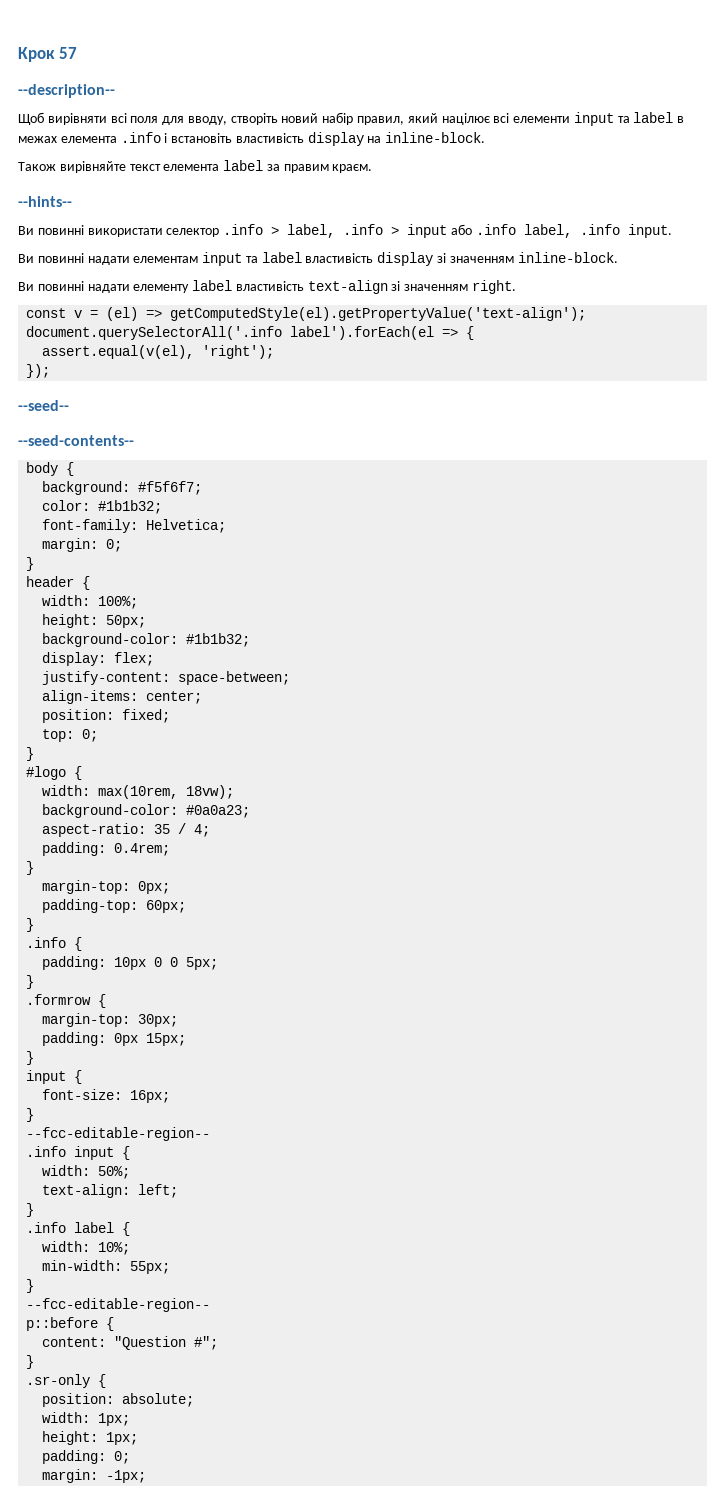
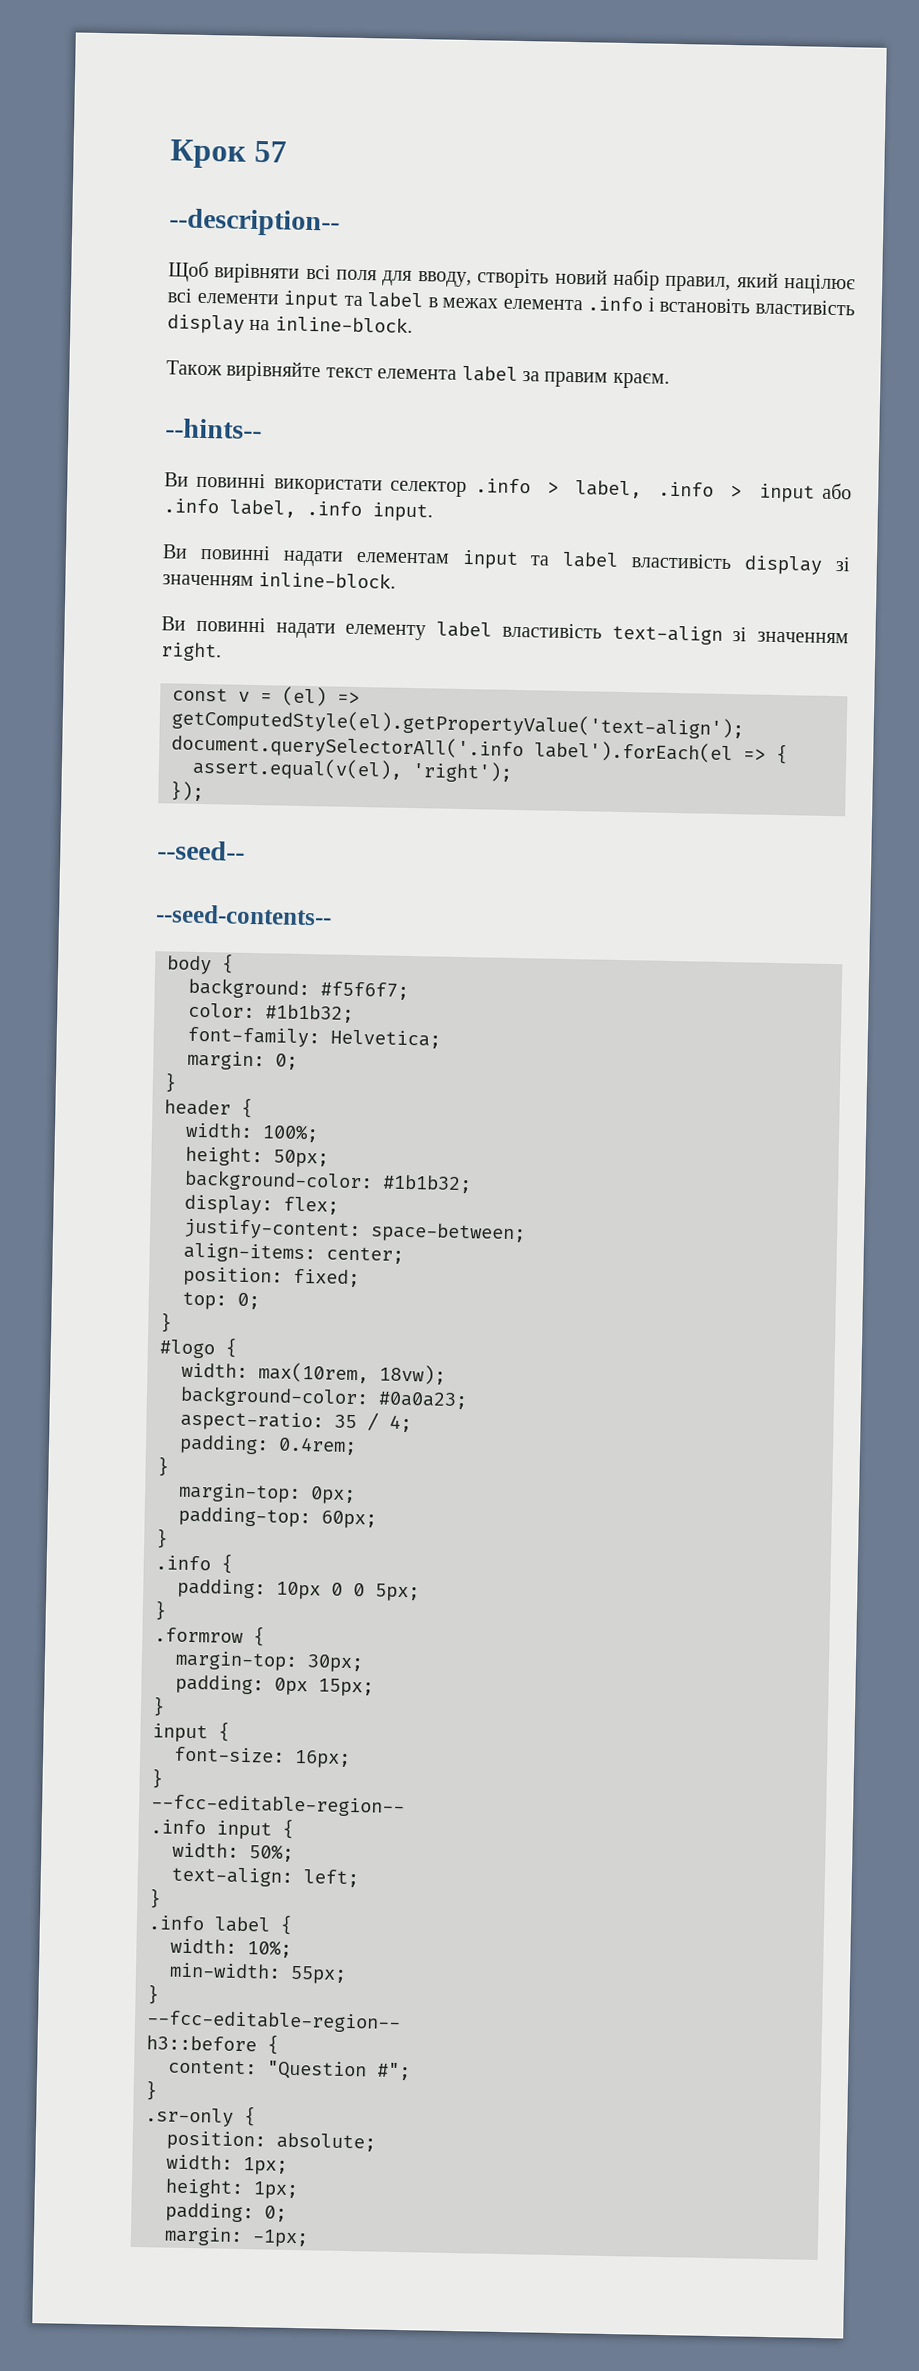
[26,1317,99,1331] p::before -> [146,2035,257,2052] h3::before

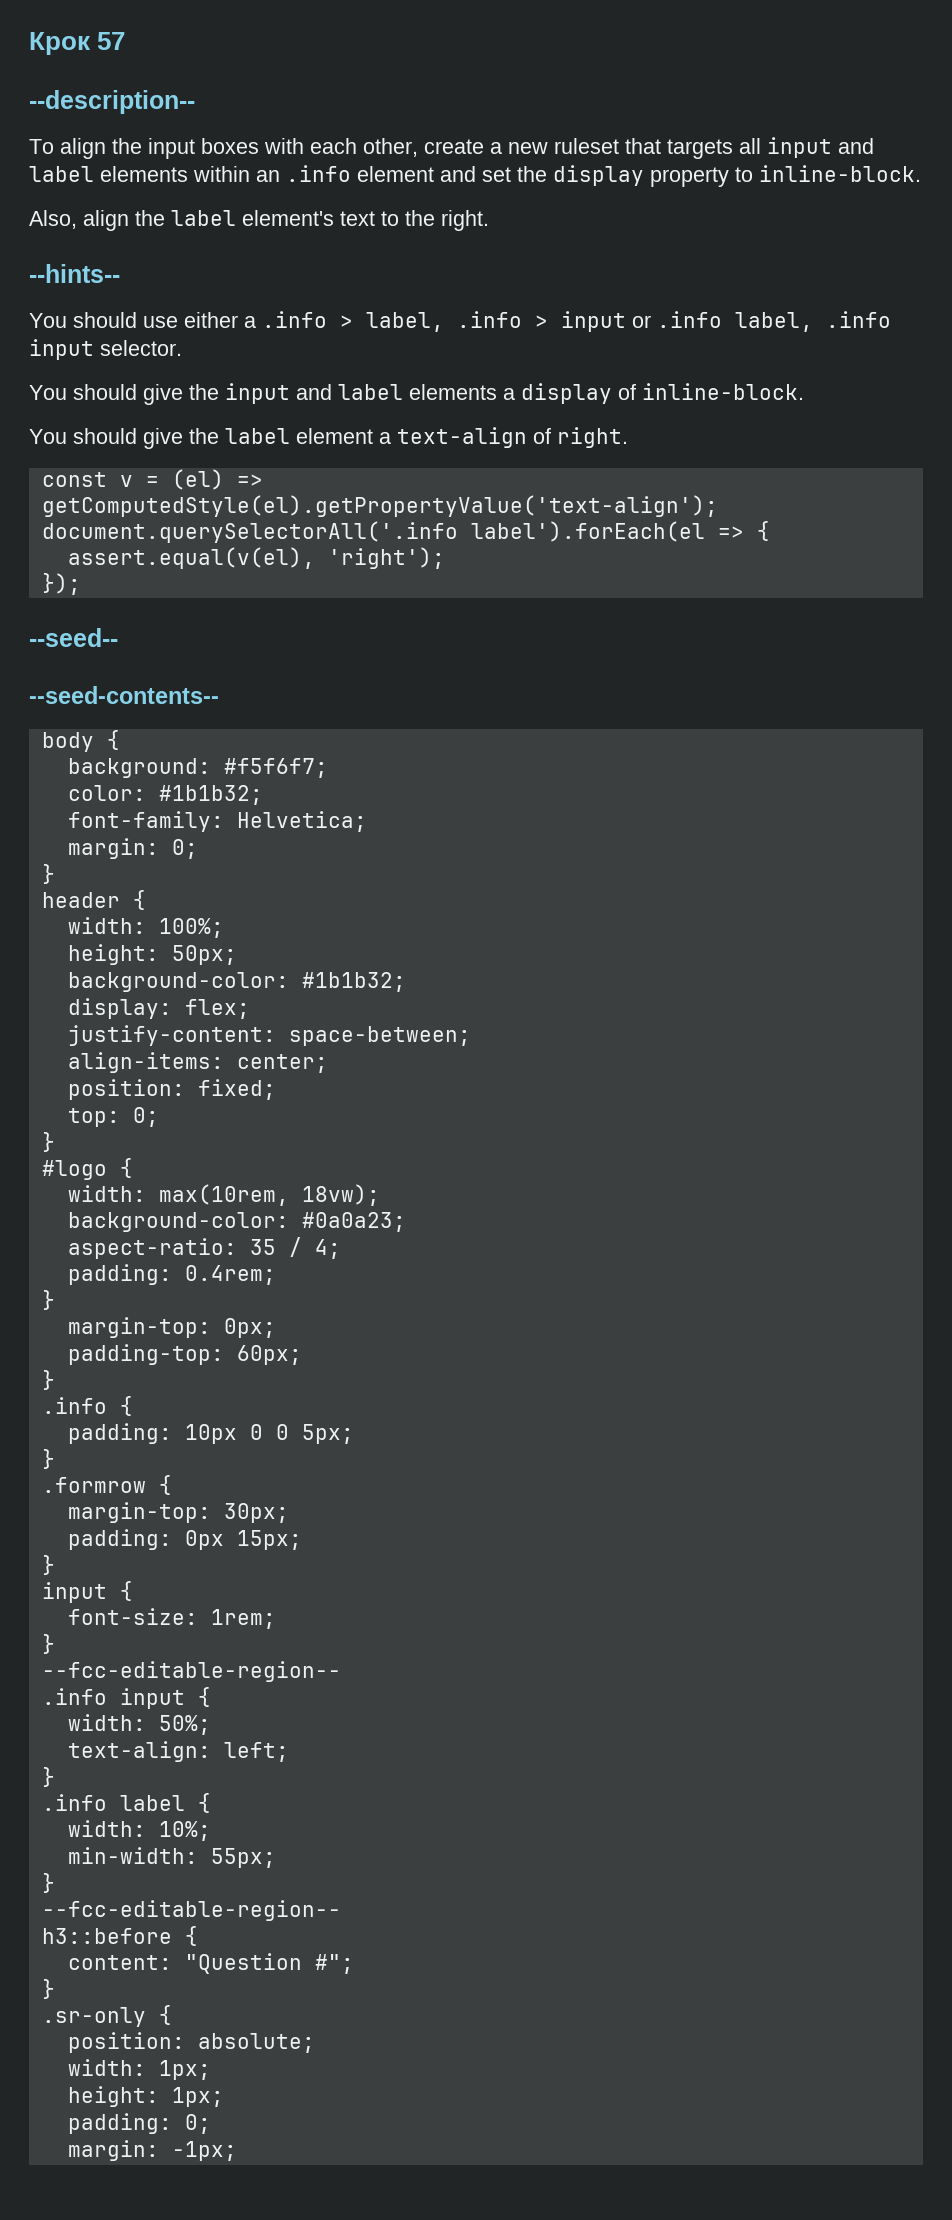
[168,260,857,295] [167,288,855,316] [167,314,413,334] [166,360,670,389] [165,418,262,440] [164,472,468,498] Щоб вирівняти всі поля для вводу, створіть новий набір правил, який націлює всі елементи input та label в межах елемента .info і встановіть властивість display на inline-block. // Також вирівняйте текст елемента label за правим краєм. // --hints-- // Ви повинні використати селектор -> [29,137,874,159] [29,165,921,187] [29,210,489,231] [29,264,120,283] [29,312,256,328] To align the input boxes with each other, create a new ruleset that targets all input and label elements within an .info element and set the display property to inline-block. // Also, align the label element's text to the right. // --hints-- // You should use either a
[821,482,852,500] або -> [632,315,651,328] or
[372,502,433,522] [162,544,852,575] [162,571,397,589] [161,616,849,645] input. // Ви повинні надати елементам input та label властивість display зі значенням inline-block. // Ви повинні надати елементу label властивість text-align зі значенням -> [29,339,182,360] [29,383,804,405] [29,427,551,449] input selector. // You should give the input and label elements a display of inline-block. // You should give the label element a text-align of
[294,1749,351,1769] 16px; -> [210,1609,276,1629] 1rem;

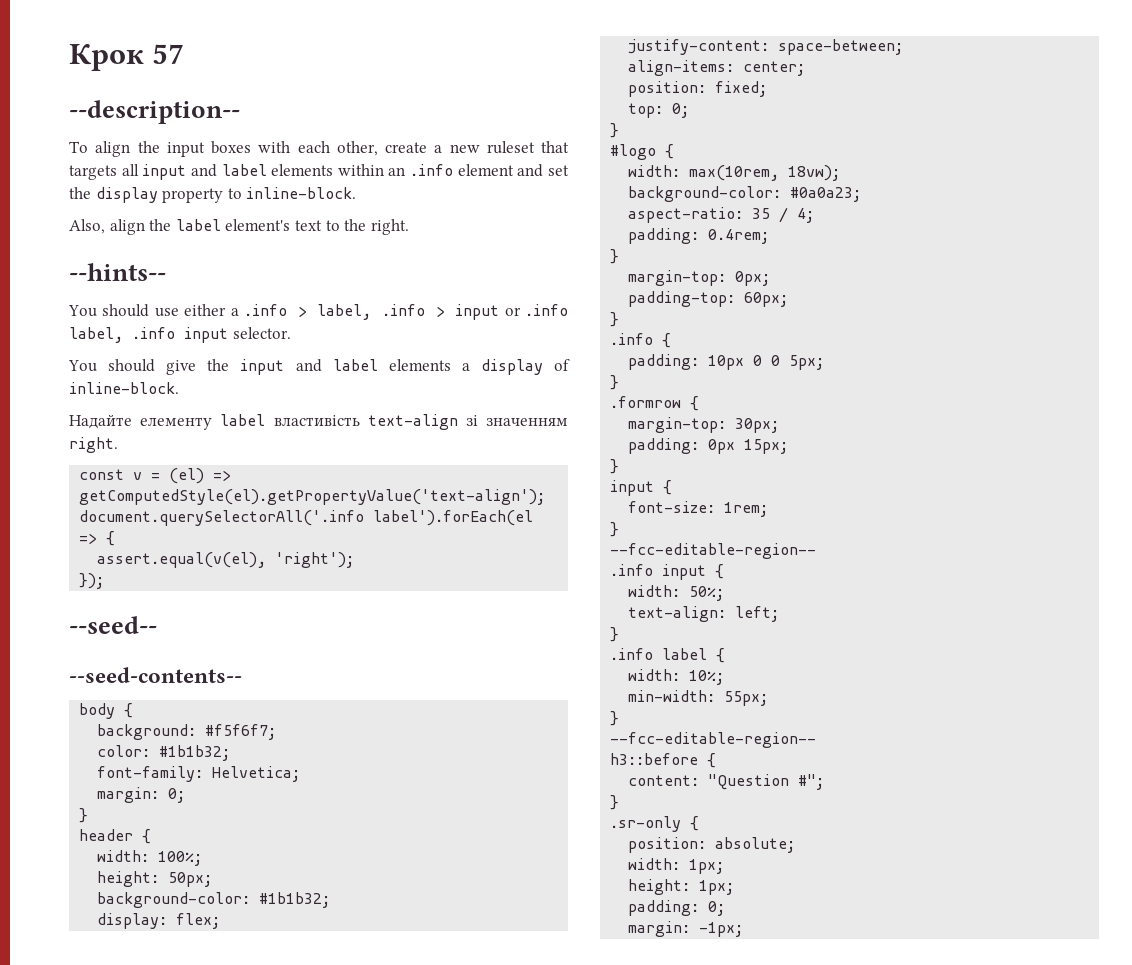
[29,427,551,449] You should give the label element a text-align of -> [69,414,568,430] Надайте елементу label властивість text-align зі значенням

